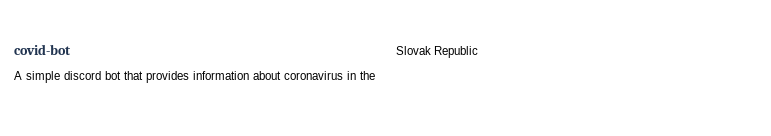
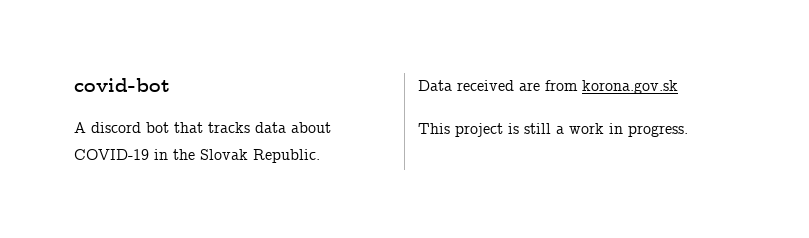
[26,71,60,83] simple -> (86, 127) none
[146,71,375,83] [396,46,479,58] provides information about coronavirus in the Slovak Republic -> [208,122,331,133] [74,149,320,163] [418,80,678,94] [418,123,688,137] tracks data about COVID-19 in the Slovak Republic. // Data received are from korona.gov.sk // This project is still a work in progress.

